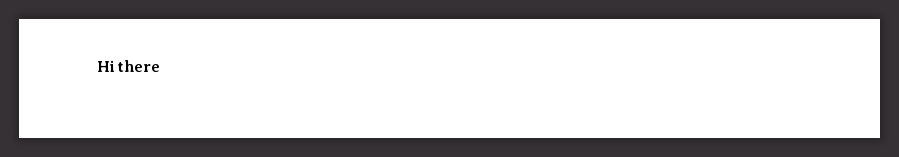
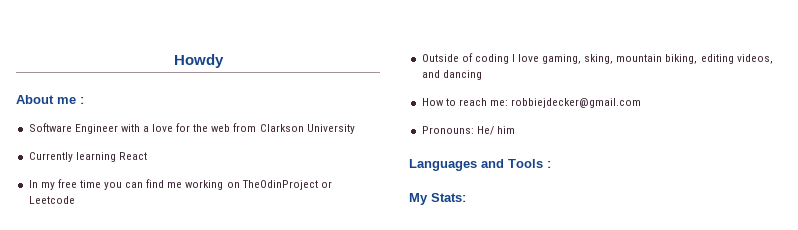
[97,60,161,72] Hi there -> [173,54,224,68] [16,95,84,104] [28,123,355,134] [28,152,147,162] [28,179,332,190] [28,196,75,204] [421,53,773,64] [421,70,482,80] [421,98,642,108] [421,126,515,135] [409,159,551,171] [409,193,466,205] Howdy // About me : // Software Engineer with a love for the web from Clarkson University // Currently learning React // In my free time you can find me working on TheOdinProject or Leetcode // Outside of coding I love gaming, sking, mountain biking, editing videos, and dancing // How to reach me: robbiejdecker@gmail.com // Pronouns: He/ him // Languages and Tools : // My Stats:

